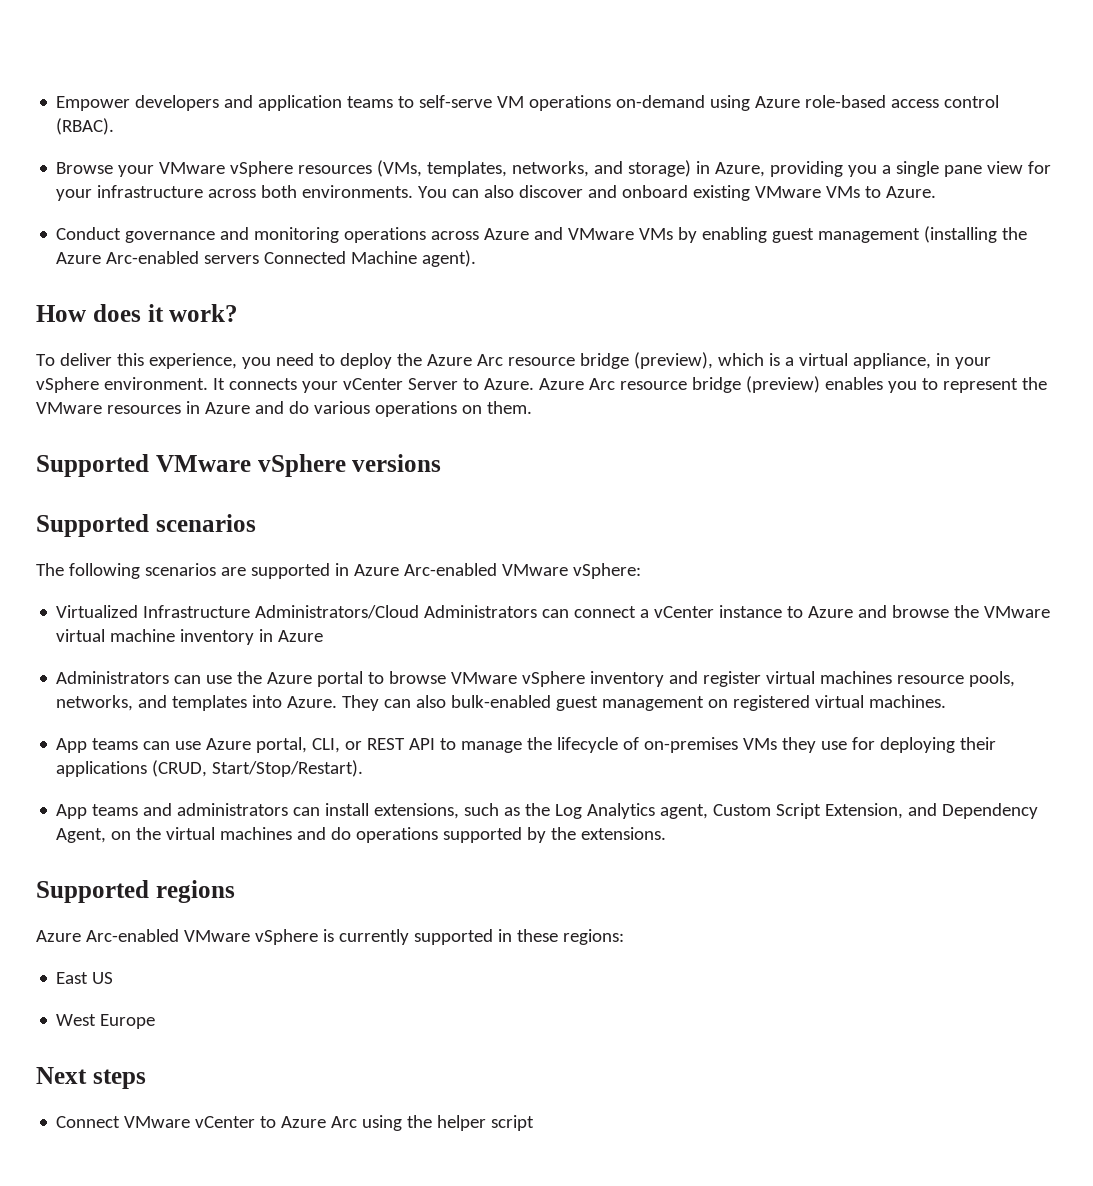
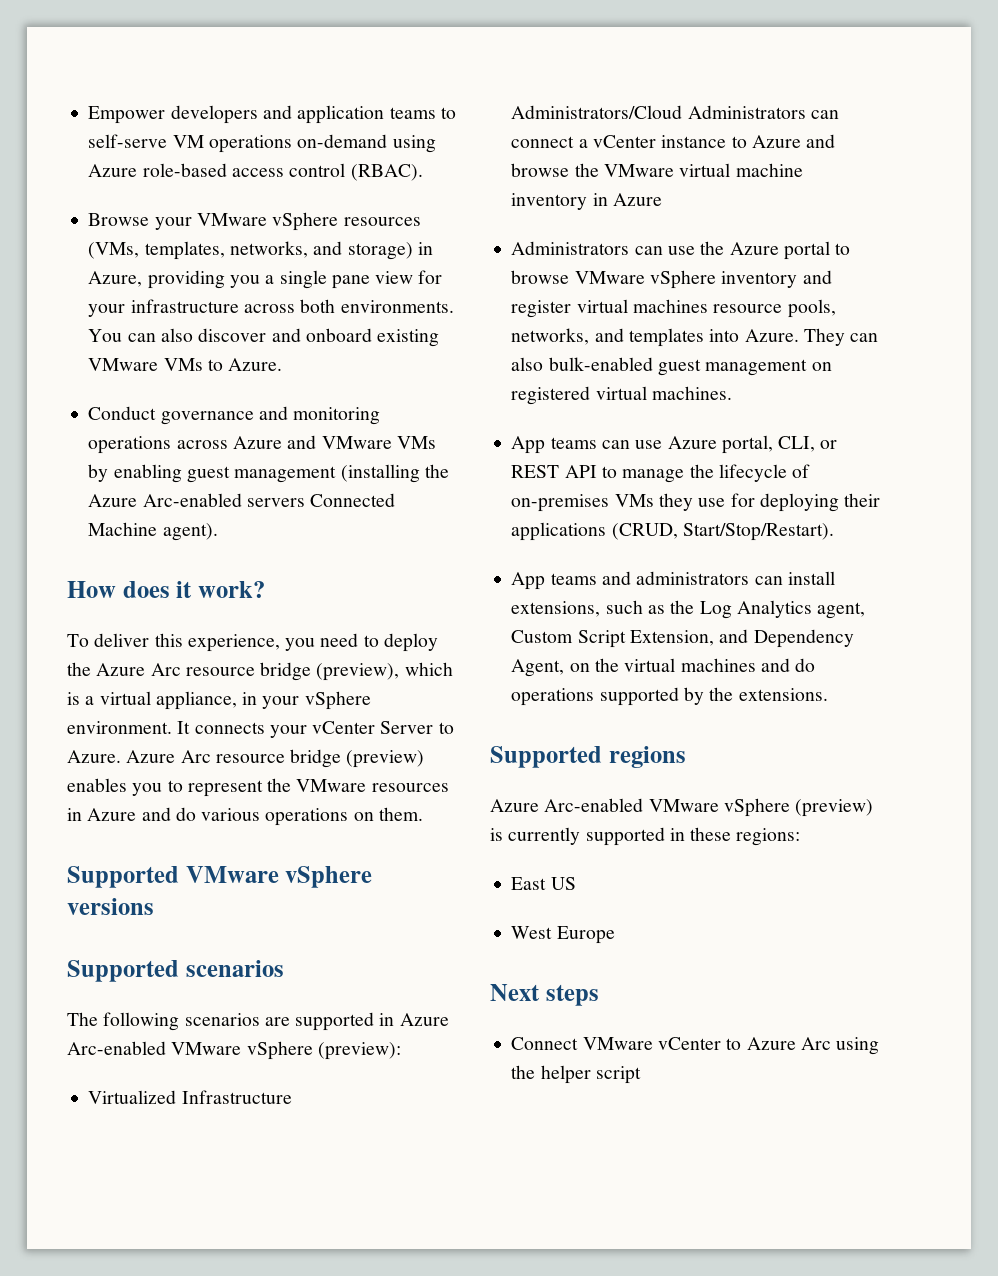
[572,563,641,579] vSphere: -> [246,1041,401,1060] vSphere (preview):
(318, 937) none -> [795,799,874,817] (preview)

